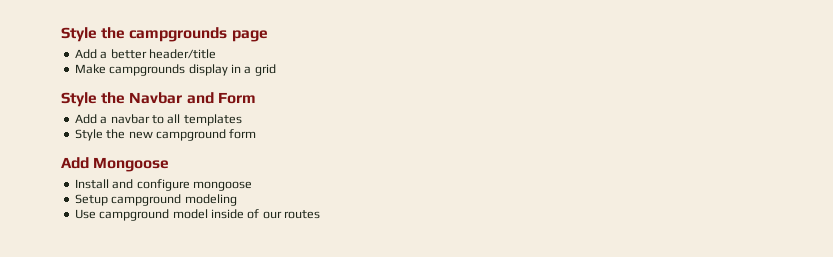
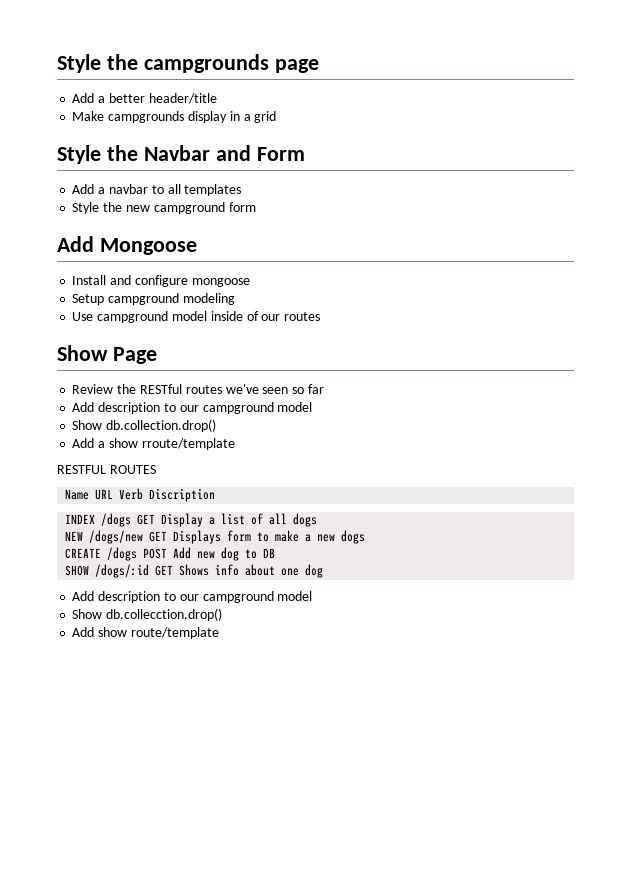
(320, 214) none -> [57,345,157,364] [72,384,324,394] [72,402,313,414] [72,419,217,432] [72,438,235,450] [57,465,156,474] [65,488,216,502] [65,513,318,527] [65,530,366,544] [65,547,276,561] [65,564,324,578] [72,591,313,603] [72,608,223,621] [72,627,219,639] // Show Page // Review the RESTful routes we've seen so far // Add description to our campground model // Show db.collection.drop() // Add a show rroute/template // RESTFUL ROUTES // Name URL Verb Discription // INDEX /dogs GET Display a list of all dogs // NEW /dogs/new GET Displays form to make a new dogs // CREATE /dogs POST Add new dog to DB // SHOW /dogs/:id GET Shows info about one dog // Add description to our campground model // Show db.collecction.drop() // Add show route/template

